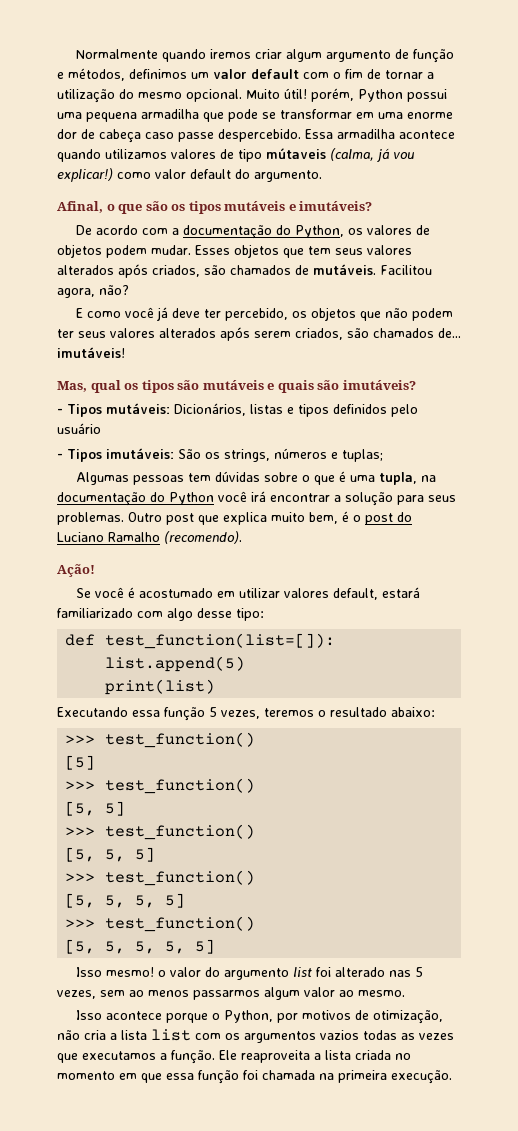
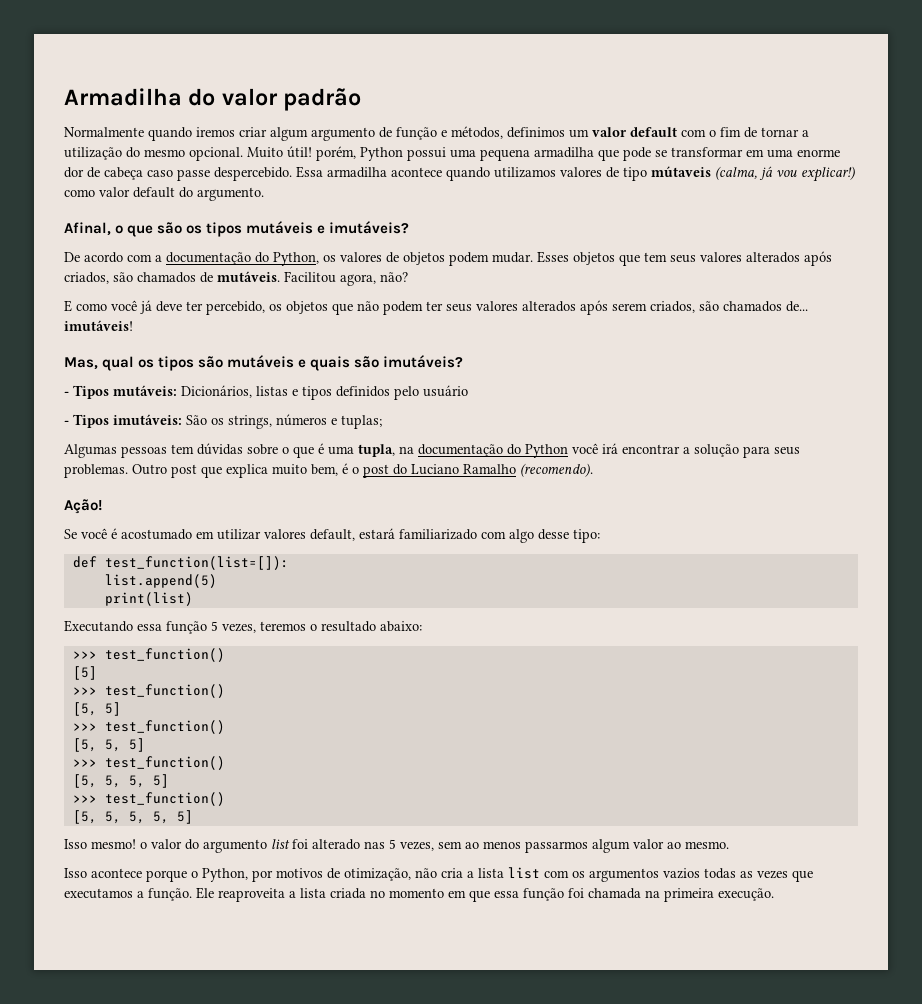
(75, 54) none -> [64,88,362,111] Armadilha do valor padrão //

